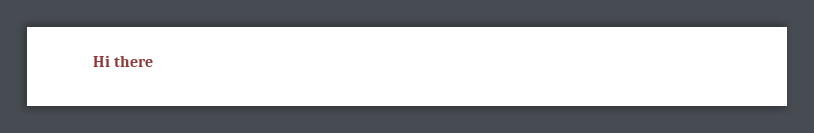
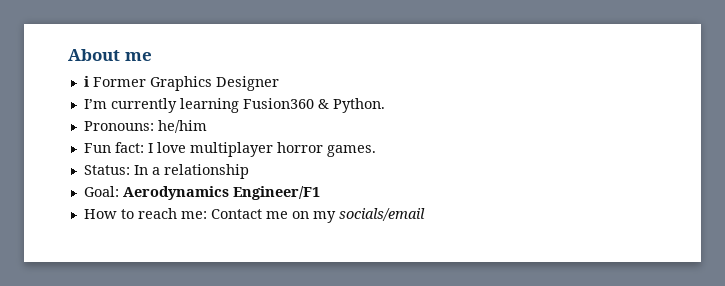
[93,55,154,67] Hi there -> [68,49,152,61] [83,75,279,91] [83,98,385,113] [83,120,207,133] [83,142,376,157] [83,164,249,179] [83,186,320,200] [83,208,425,223] About me // ℹ Former Graphics Designer // I’m currently learning Fusion360 & Python. // Pronouns: he/him // Fun fact: I love multiplayer horror games. // Status: In a relationship // Goal: Aerodynamics Engineer/F1 // How to reach me: Contact me on my socials/email

